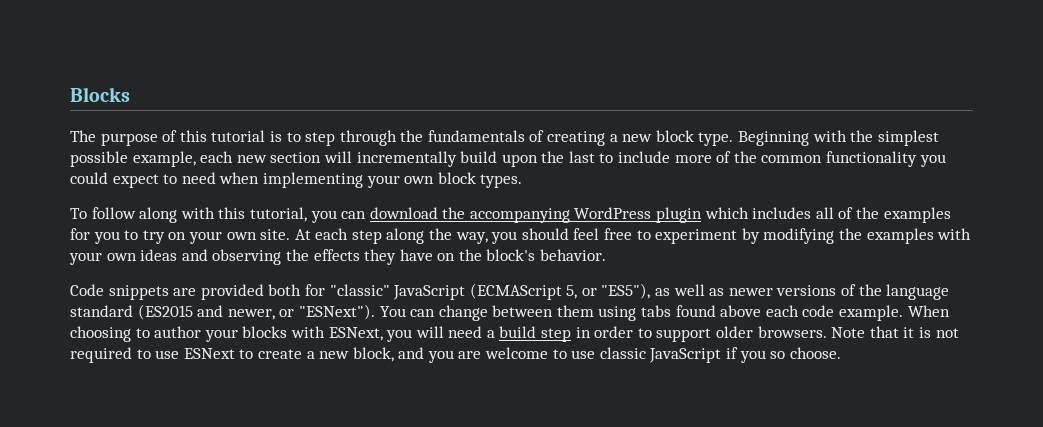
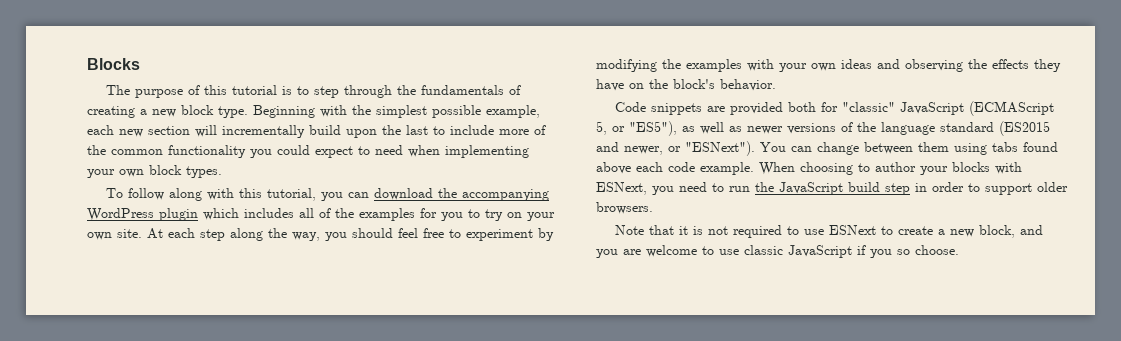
[415,326,495,338] will need a -> [679,182,843,195] need to run the JavaScript
(827, 332) none -> (653, 208) //

